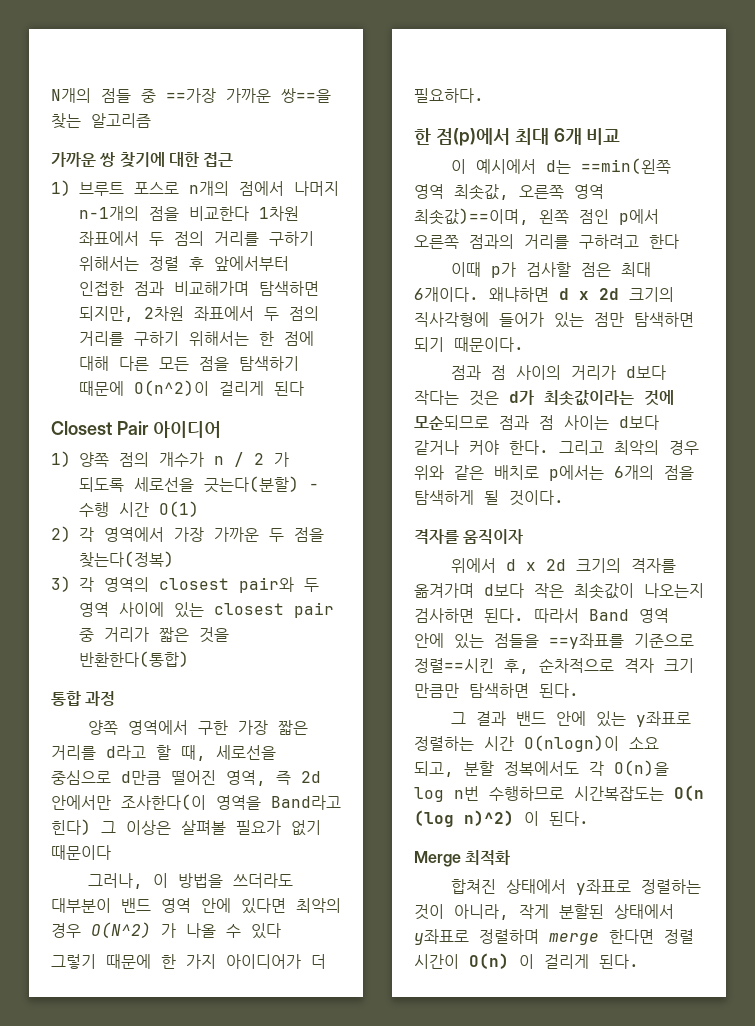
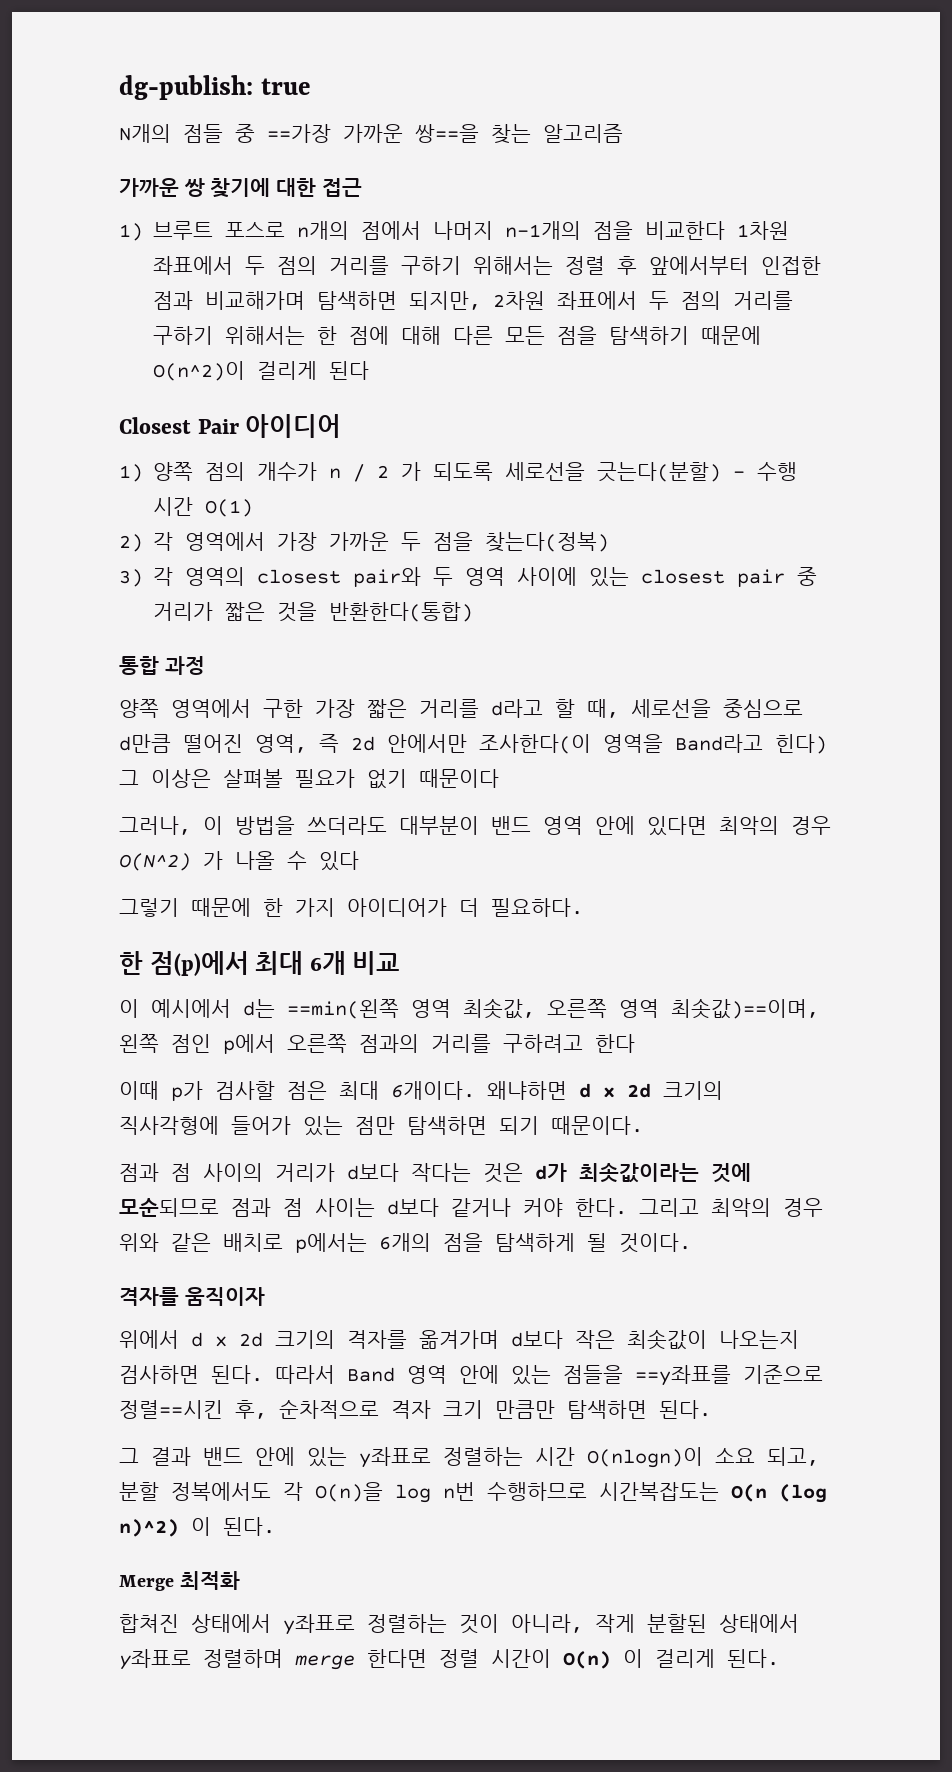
(51, 95) none -> [119,75,311,100] dg-publish: true //

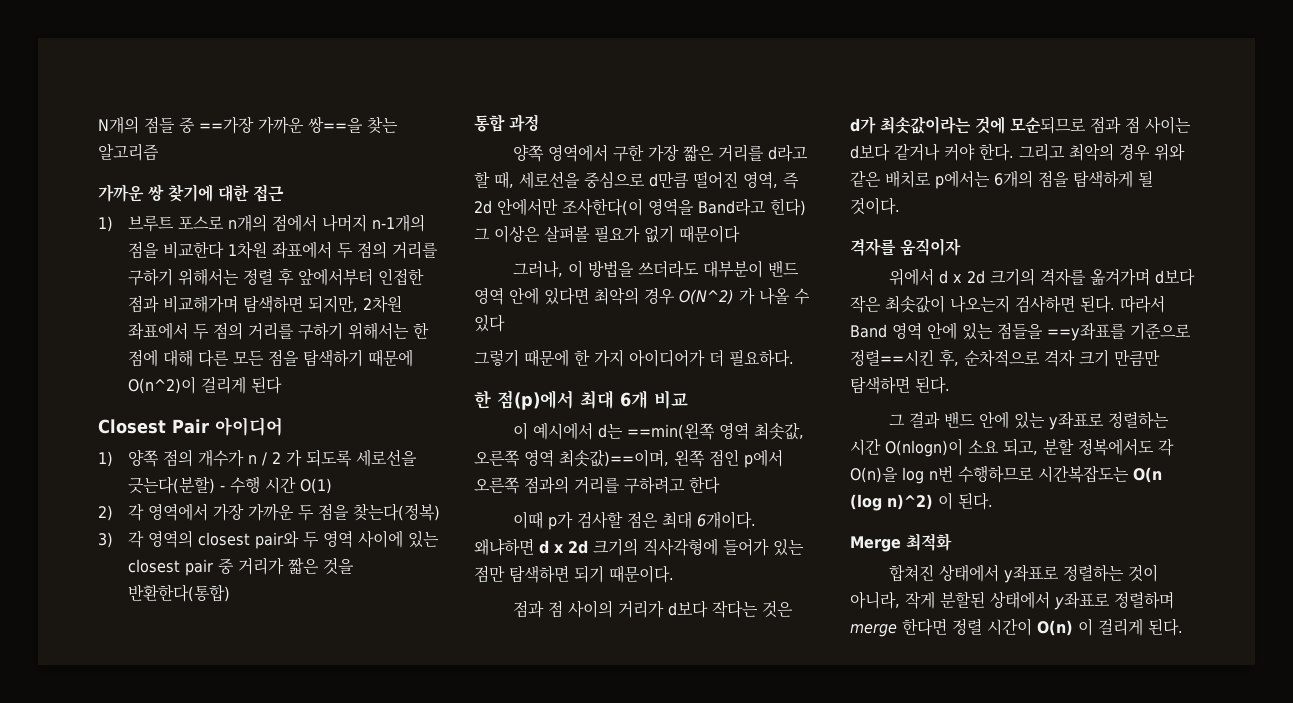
[119,75,311,100] dg-publish: true // -> (98, 125) none

